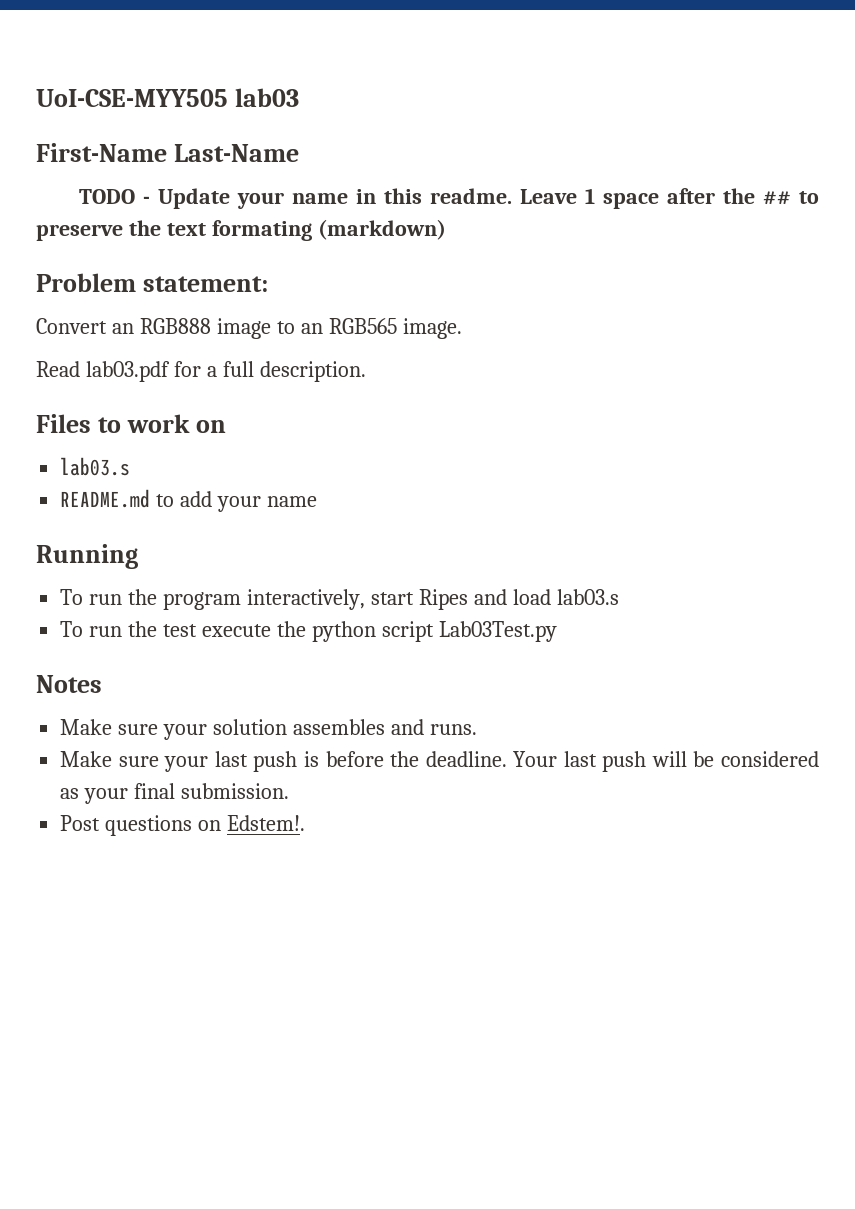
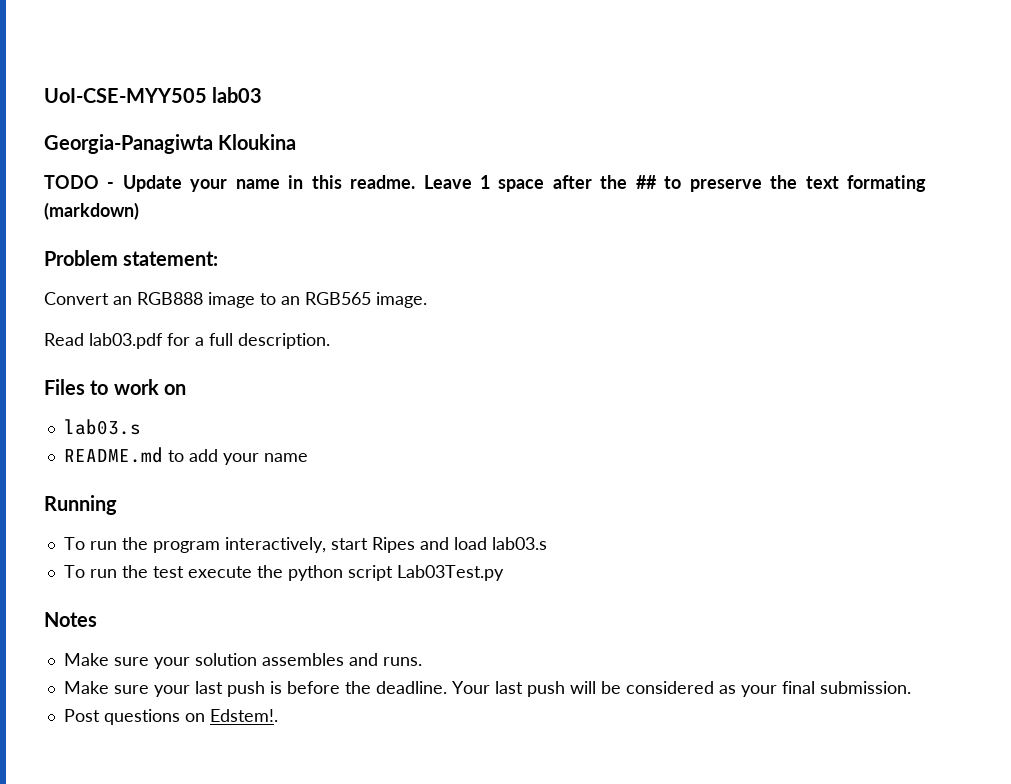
[36,143,299,162] First-Name Last-Name -> [44,134,297,154] Georgia-Panagiwta Kloukina

